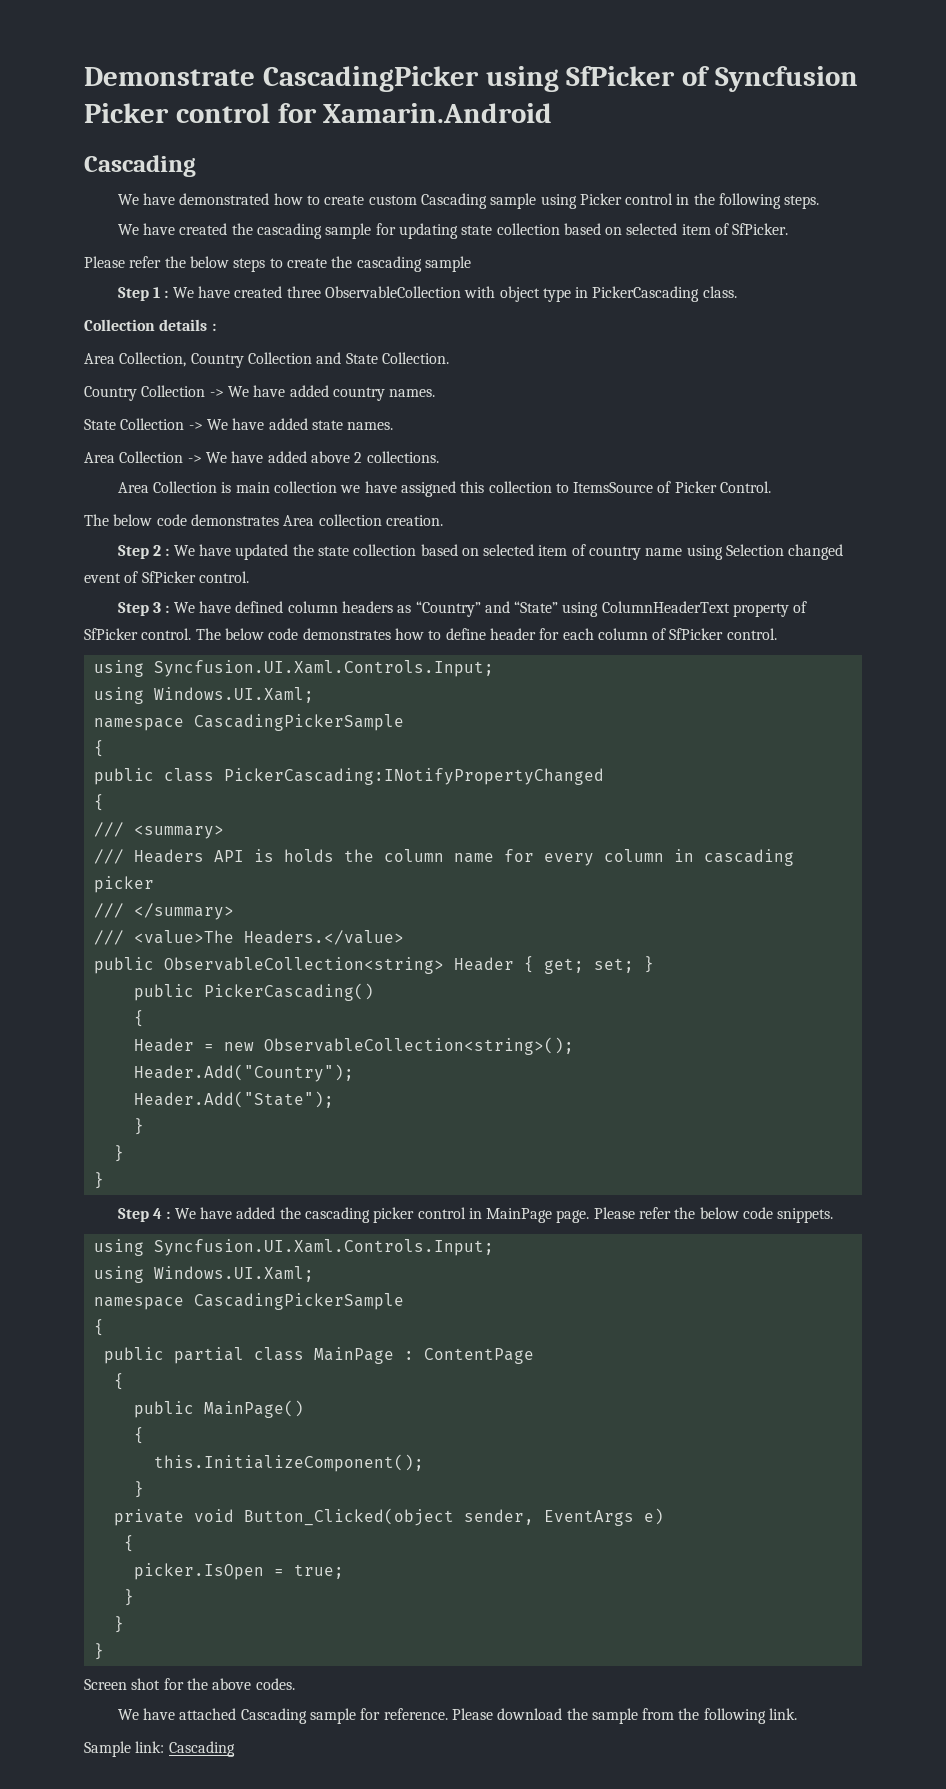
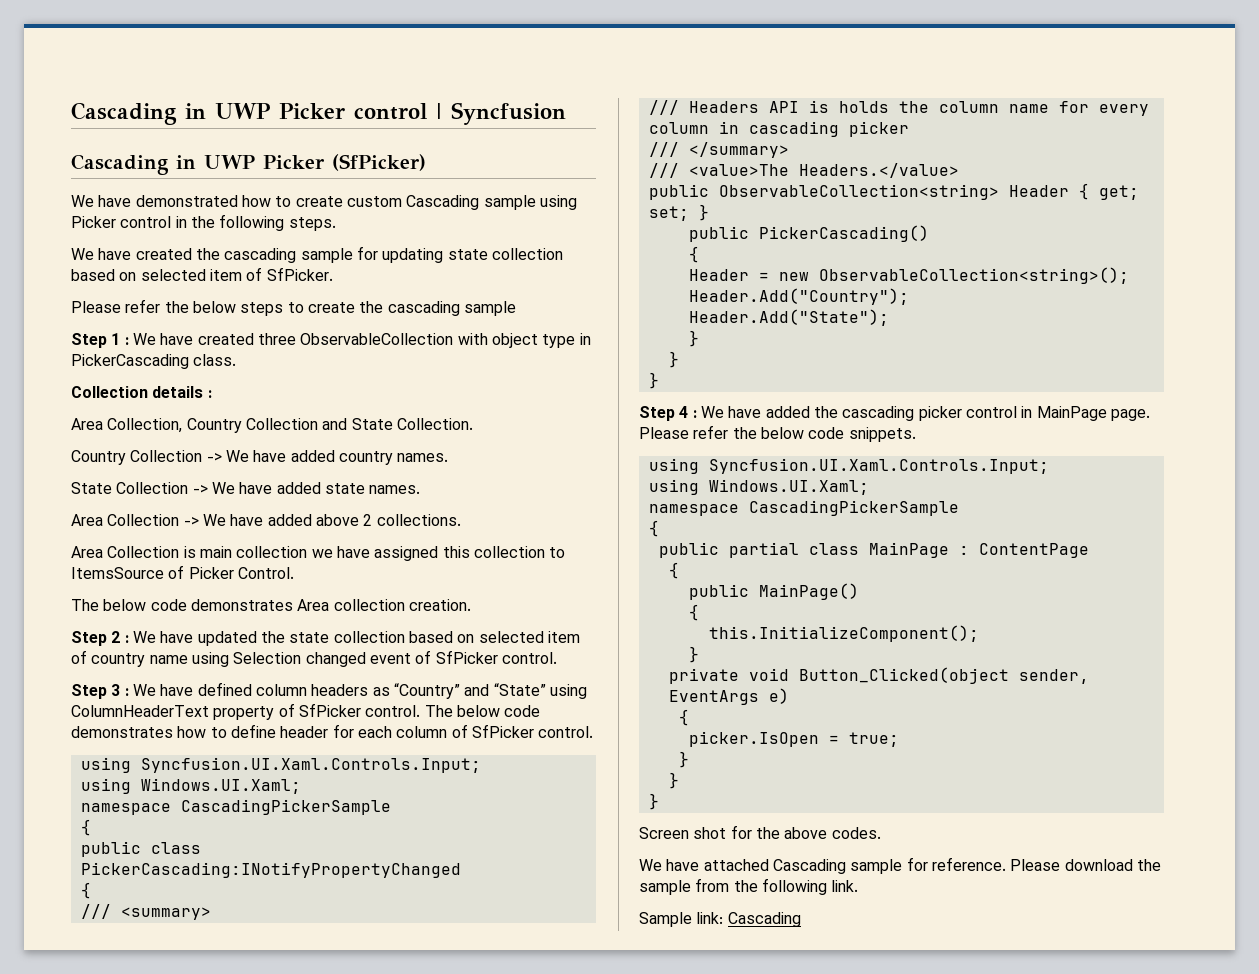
[84,66,859,92] [84,103,553,123] [84,155,196,177] Demonstrate CascadingPicker using SfPicker of Syncfusion Picker control for Xamarin.Android // Cascading -> [71,102,566,125] [71,154,426,175] Cascading in UWP Picker control | Syncfusion // Cascading in UWP Picker (SfPicker)

